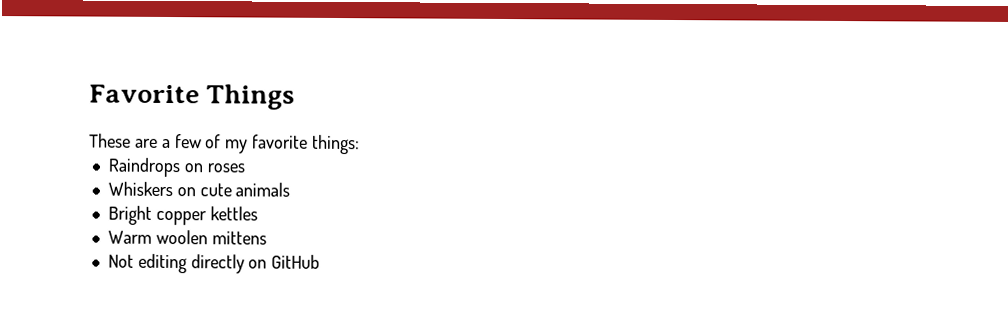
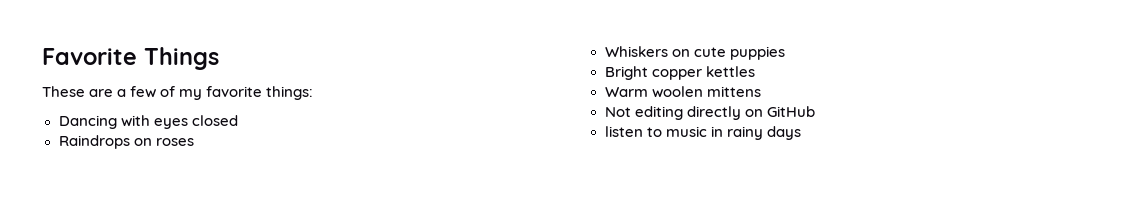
(361, 144) none -> [58,115,238,129] // Dancing with eyes closed
[235,182,291,197] animals -> [729,46,785,60] puppies
(321, 261) none -> [604,126,801,140] // listen to music in rainy days

